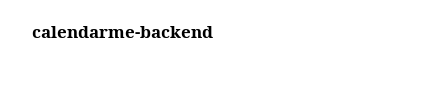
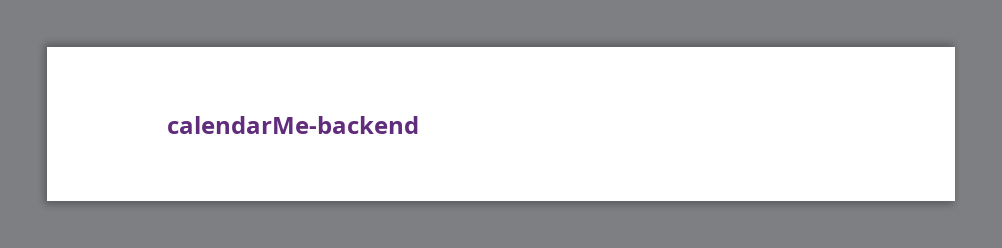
[32,26,213,38] calendarme-backend -> [167,116,419,134] calendarMe-backend

